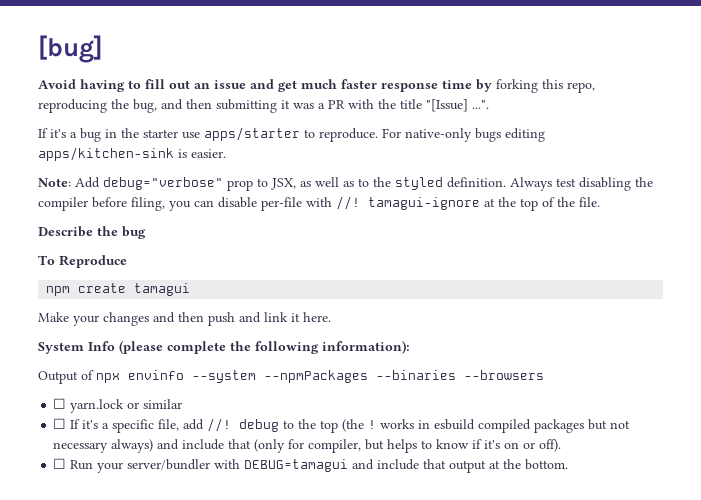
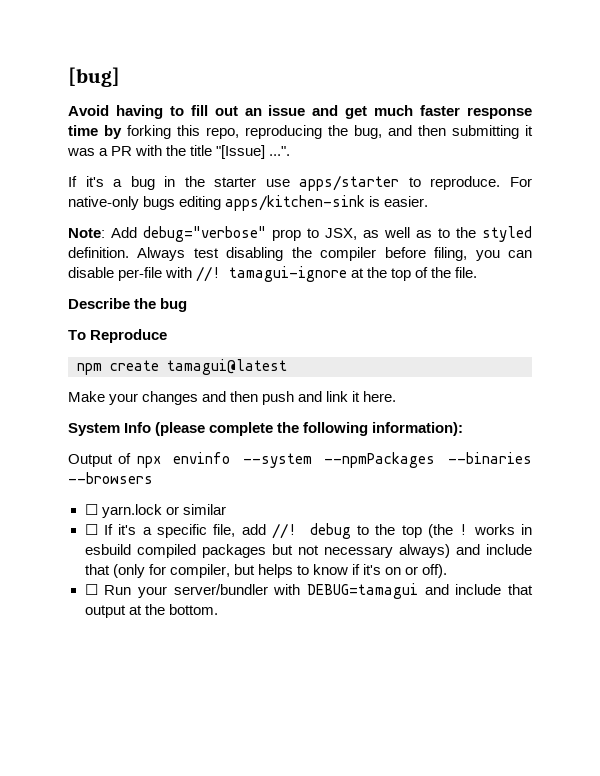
[134,283,191,296] tamagui -> [167,359,287,375] tamagui@latest

